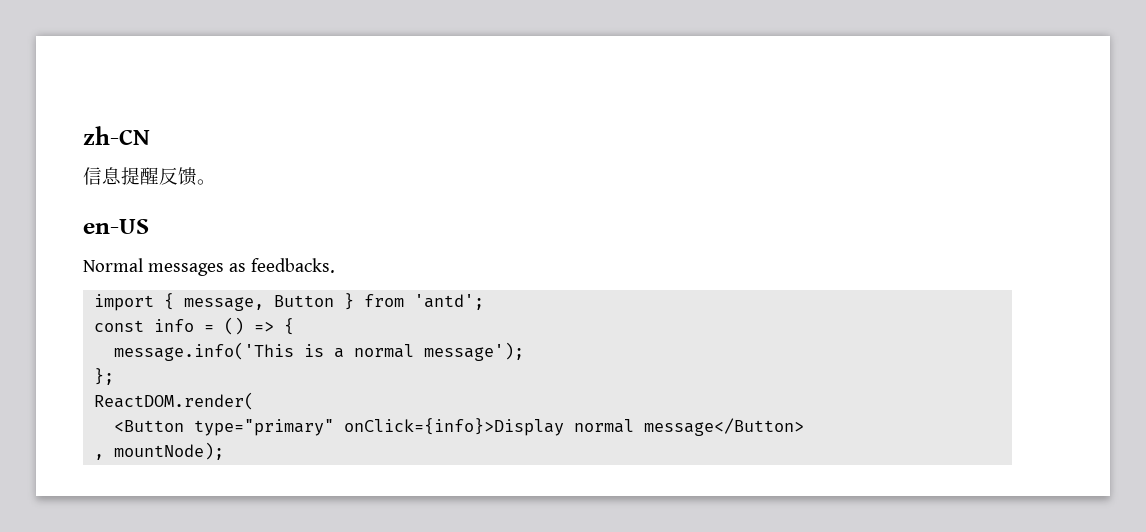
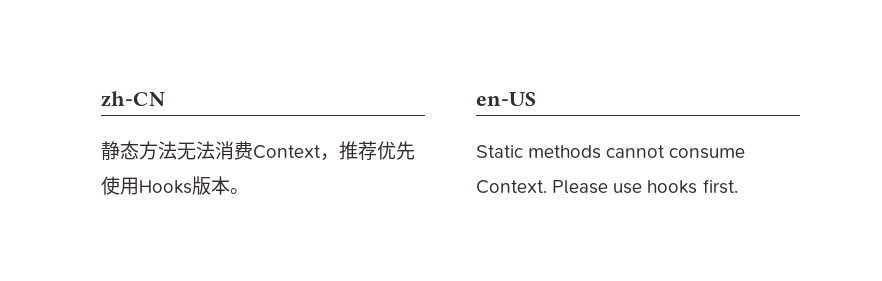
[83,167,216,186] [83,219,149,234] [83,258,335,276] [94,293,485,311] [94,317,295,335] [114,342,525,361] [94,368,115,385] [94,392,255,410] [114,418,805,436] [94,442,225,460] 信息提醒反馈。 // en-US // Normal messages as feedbacks. // import { message, Button } from 'antd'; // const info = () => { // message.info('This is a normal message'); // }; // ReactDOM.render( // <Button type="primary" onClick={info}>Display normal message</Button> // , mountNode); -> [101,141,415,161] [101,176,249,195] [476,92,536,106] [476,145,746,159] [476,179,738,194] 静态方法无法消费Context，推荐优先使用Hooks版本。 // en-US // Static methods cannot consume Context. Please use hooks first.

